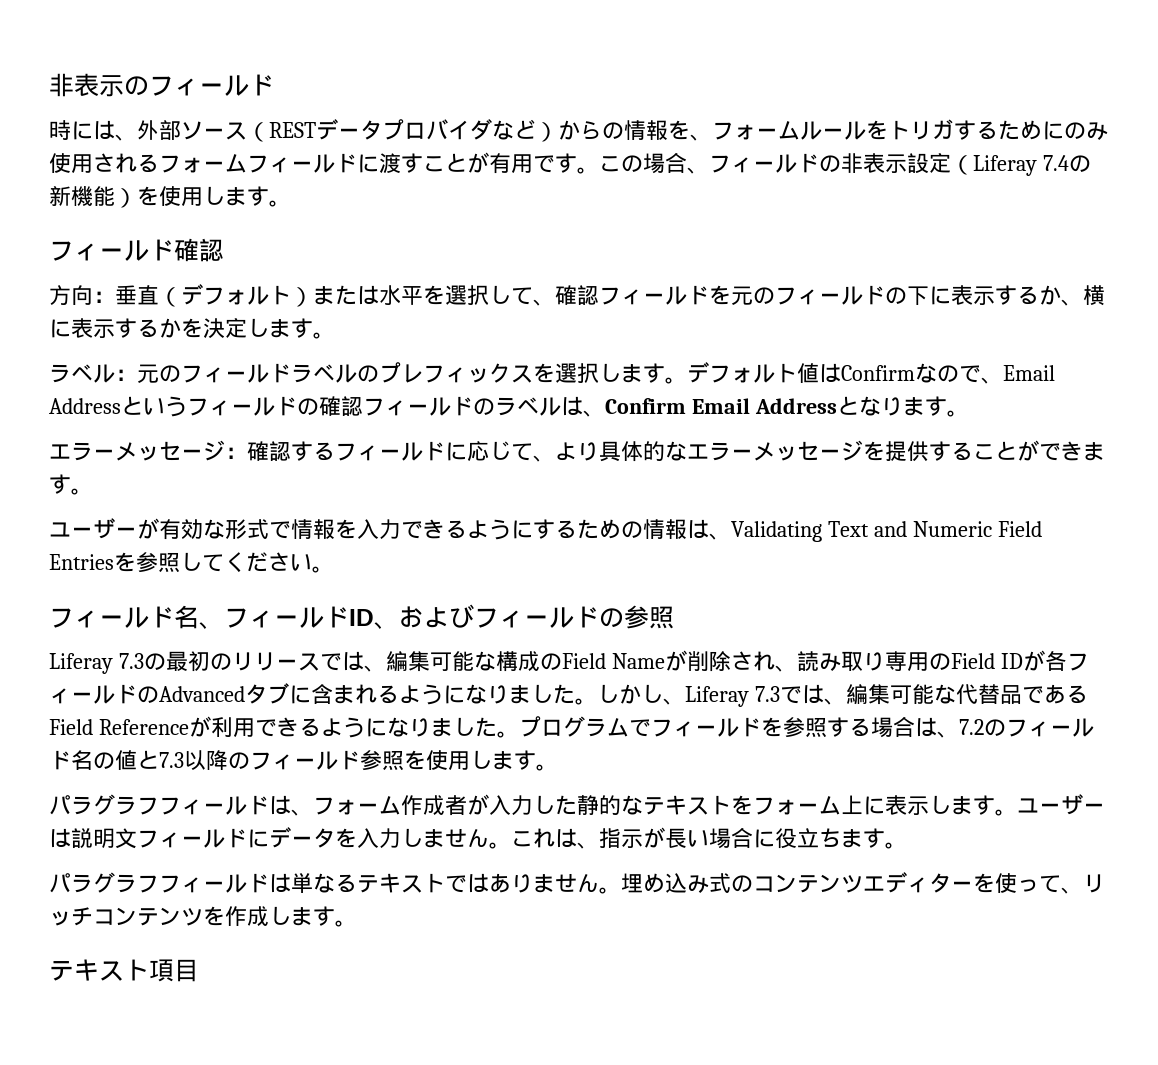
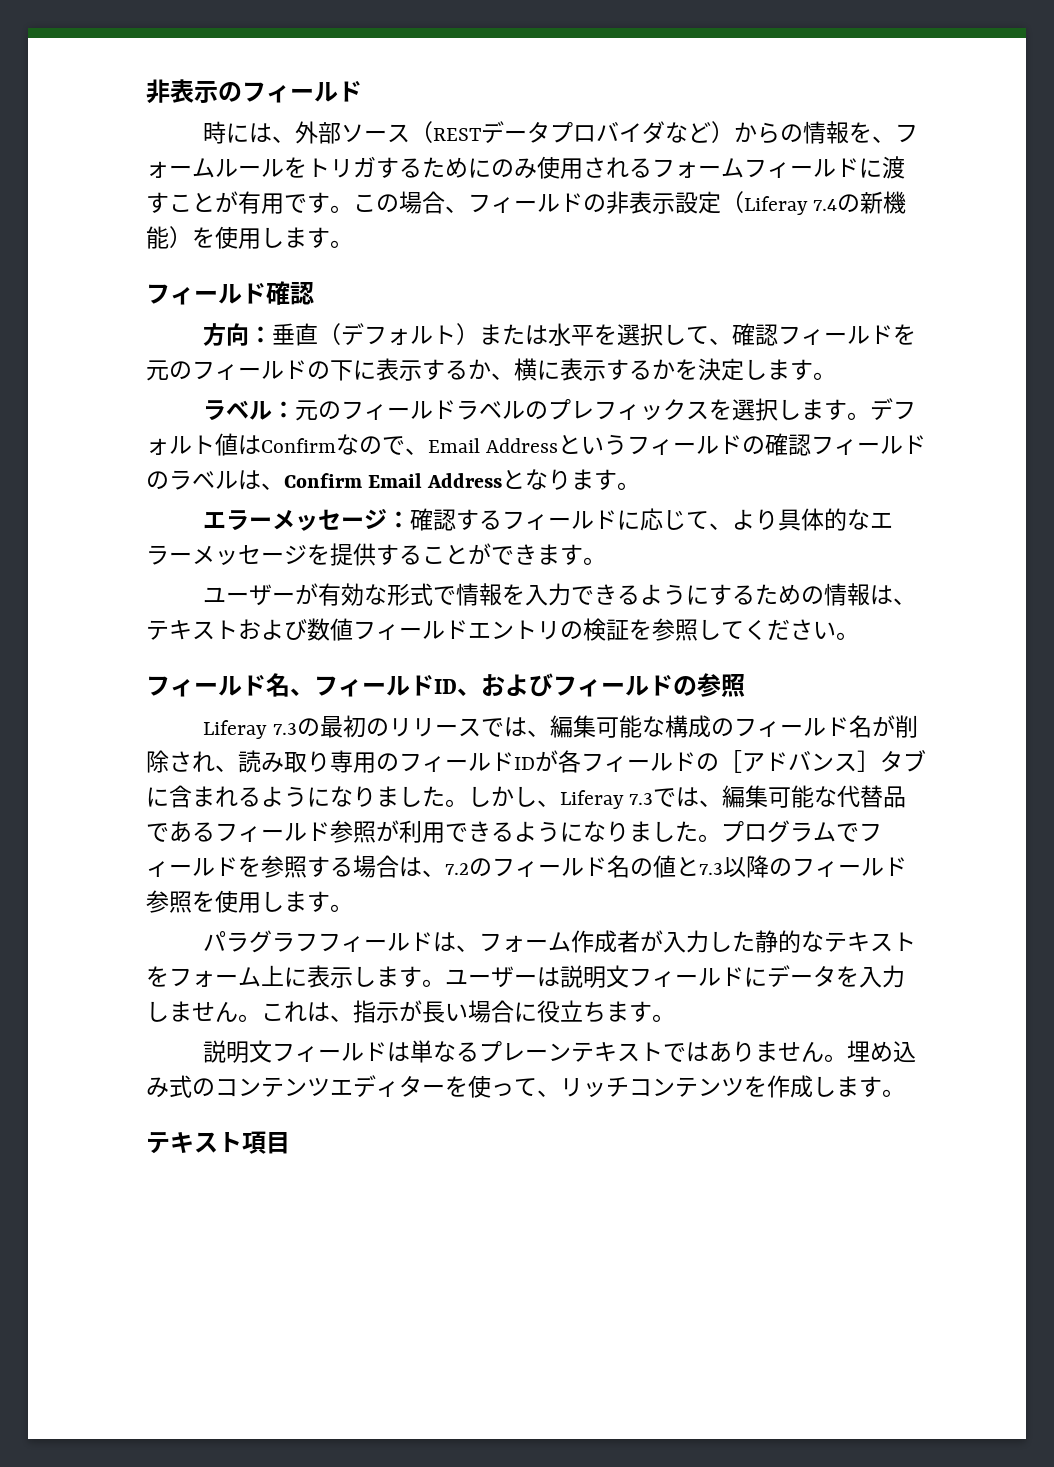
[731,521,1042,542] [49,554,114,570] Validating Text and Numeric Field Entries -> [146,618,629,641] テキストおよび数値フィールドエントリの検証
[561,653,665,669] Field Name -> [733,715,872,738] フィールド名
[950,653,995,669] Field -> [399,752,514,772] フィールド
[159,686,245,702] Advanced -> [719,750,880,773] ［アドバンス］
[49,719,189,735] Field Reference -> [215,820,376,843] フィールド参照
[49,872,159,893] パラグラフ -> [203,1040,273,1063] 説明文
(357, 883) none -> [479,1040,572,1062] プレーン

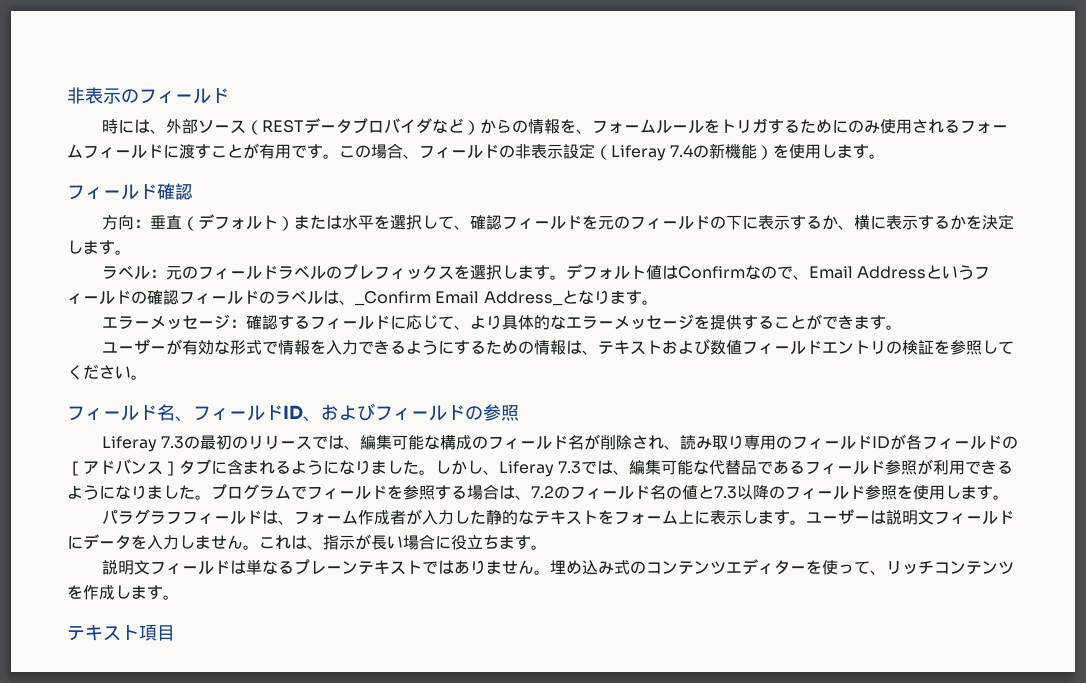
[284,473,503,488] Confirm Email Address -> [355,291,563,306] _Confirm Email Address_

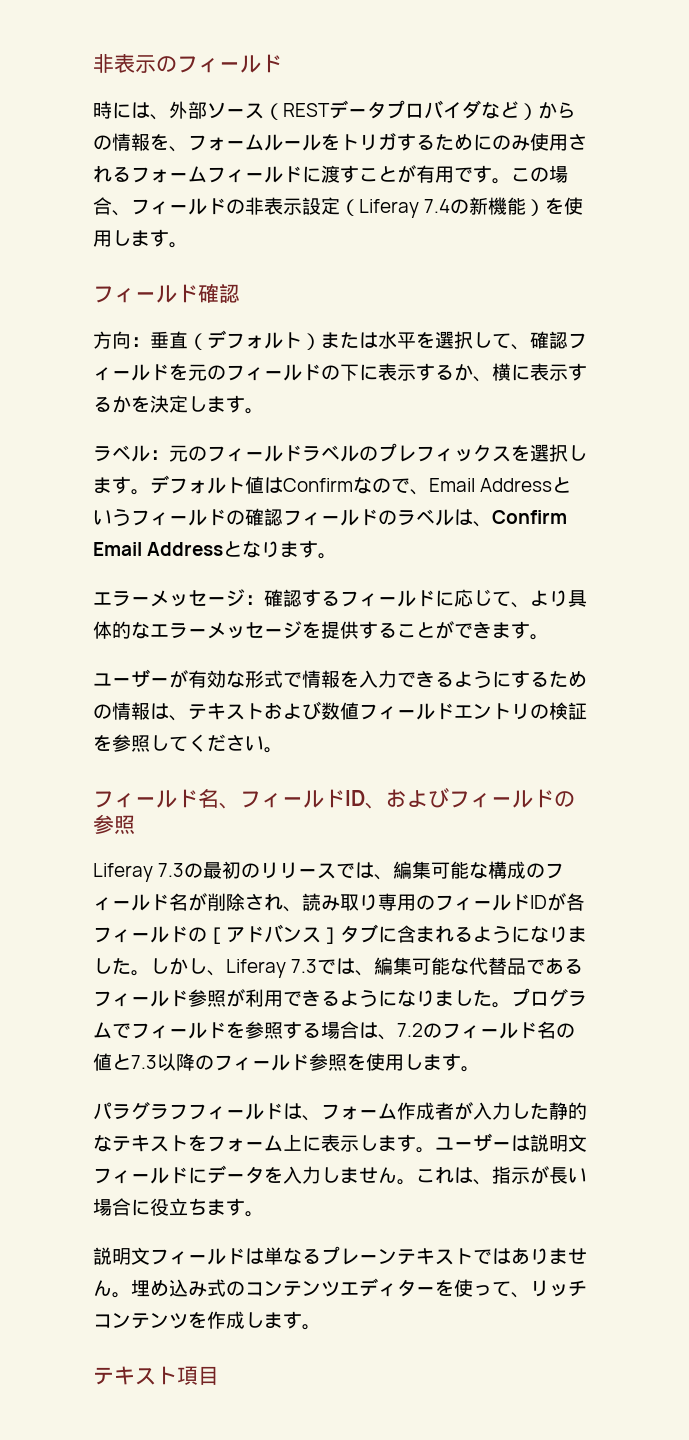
[355,291,563,306] _Confirm Email Address_ -> [492,510,567,524] [93,542,224,556] Confirm Email Address

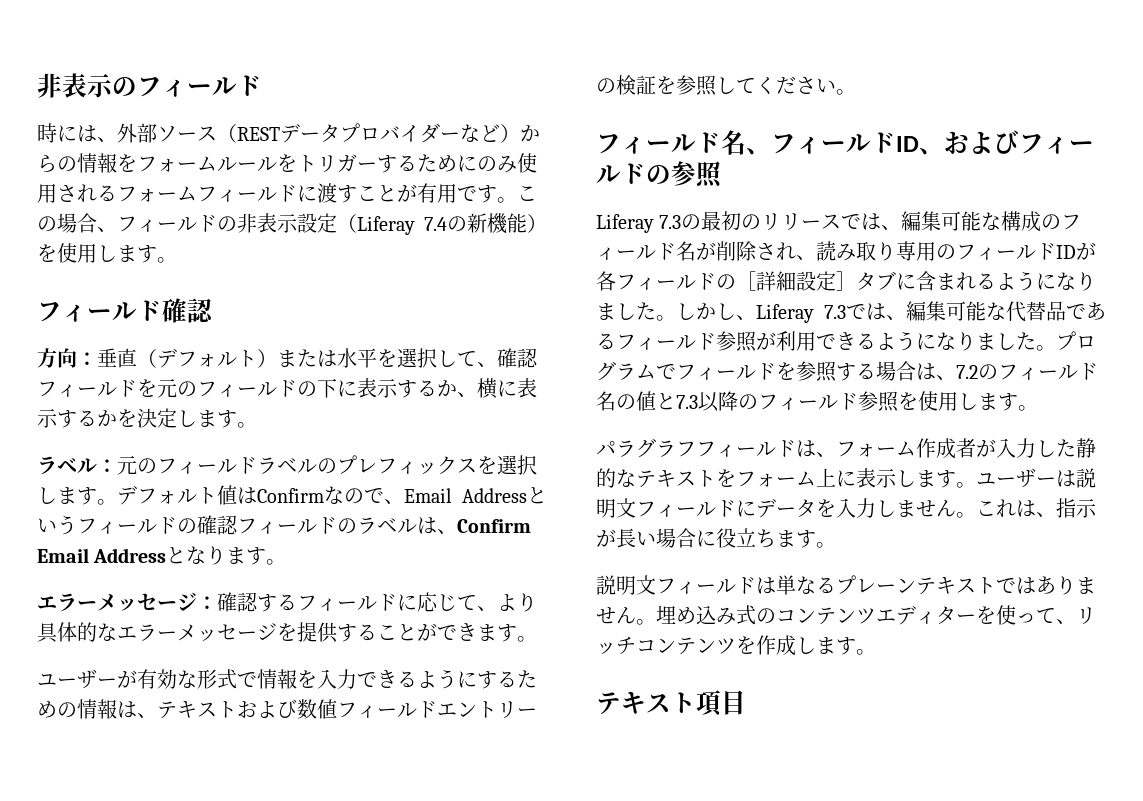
(481, 109) none -> [440,132,460,141] ー
[169,146,188,152] 、 -> (137, 163) none
(397, 141) none -> [357,162,377,171] ー
(530, 711) none -> [517,708,537,717] ー
[226,924,321,943] アドバンス -> [756,271,836,291] 詳細設定

